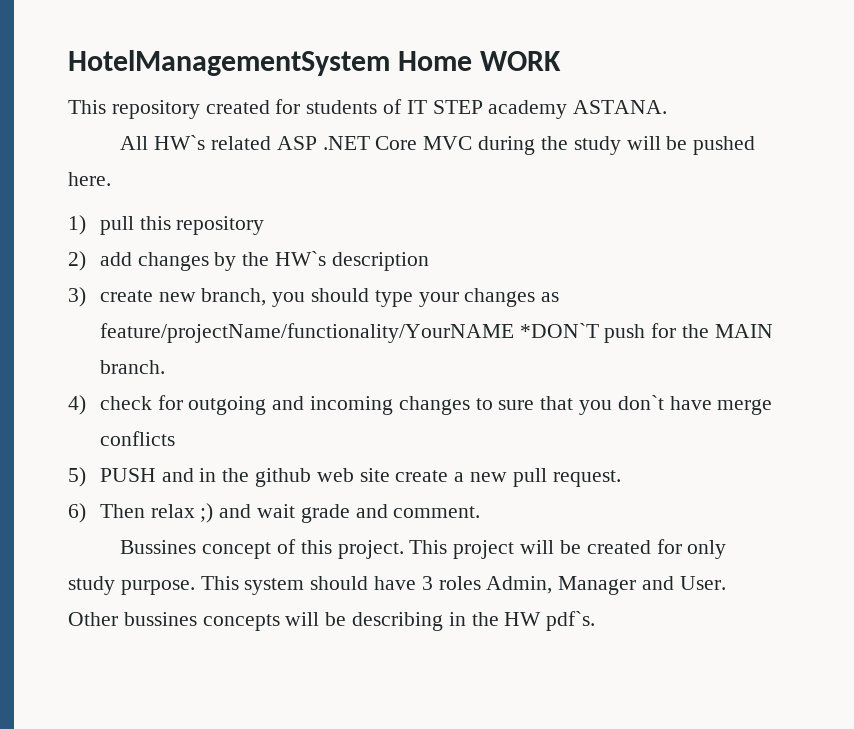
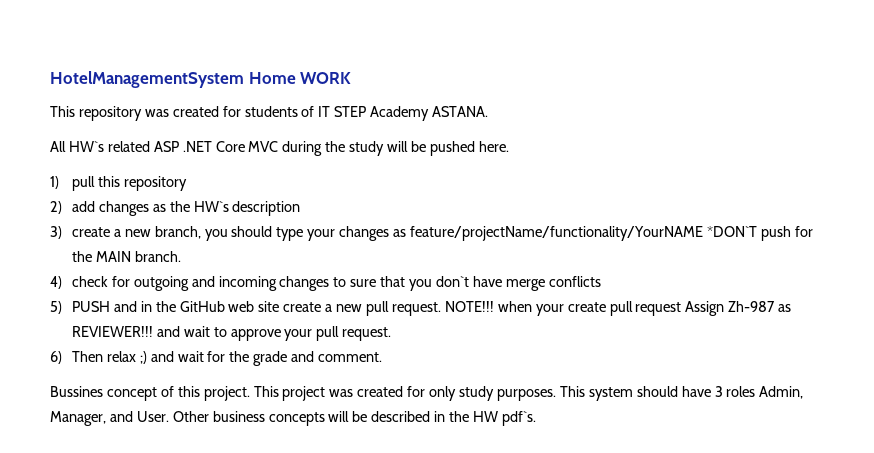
(200, 109) none -> [144,109,169,117] was
[488,100,568,119] academy -> [370,106,430,121] Academy
[214,252,237,271] by -> [152,204,166,212] as
(153, 296) none -> [113,229,121,237] a
[254,468,311,487] github -> [179,301,225,312] GitHub
(621, 478) none -> [444,301,792,316] [71,326,392,341] NOTE!!! when your create pull request Assign Zh-987 as REVIEWER!!! and wait to approve your pull request.
(295, 511) none -> [207,351,250,362] for the
[520,540,581,554] will be -> [329,389,354,397] was
[120,580,195,595] purpose. -> [496,389,556,401] purposes.
[558,576,637,595] Manager -> [50,411,106,426] Manager,
[123,612,197,626] bussines -> [212,411,265,422] business
[352,612,444,631] describing -> [371,411,431,422] described

